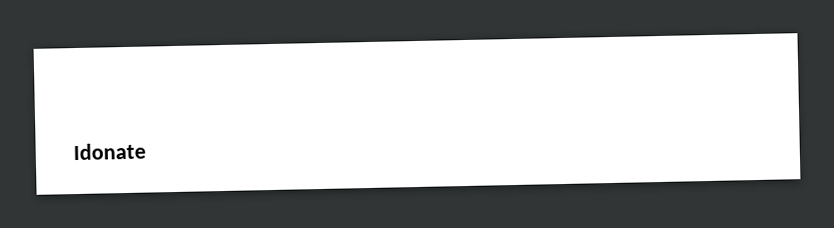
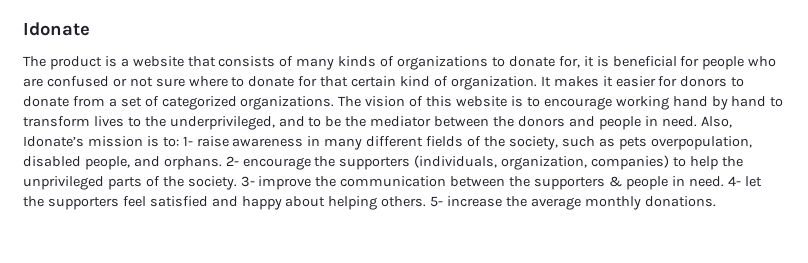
(146, 151) none -> [23,56,777,70] [23,76,745,90] [23,96,784,110] [23,116,732,130] [23,136,752,150] [23,155,743,170] [23,176,762,190] [23,196,716,210] // The product is a website that consists of many kinds of organizations to donate for, it is beneficial for people who are confused or not sure where to donate for that certain kind of organization. It makes it easier for donors to donate from a set of categorized organizations. The vision of this website is to encourage working hand by hand to transform lives to the underprivileged, and to be the mediator between the donors and people in need. Also, Idonate’s mission is to: 1- raise awareness in many different fields of the society, such as pets overpopulation, disabled people, and orphans. 2- encourage the supporters (individuals, organization, companies) to help the unprivileged parts of the society. 3- improve the communication between the supporters & people in need. 4- let the supporters feel satisfied and happy about helping others. 5- increase the average monthly donations.

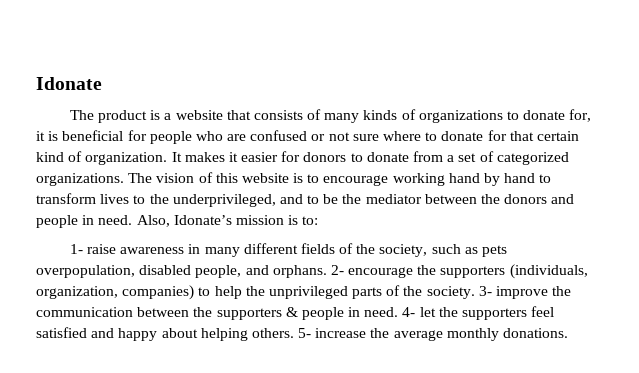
(179, 142) none -> (319, 220) //

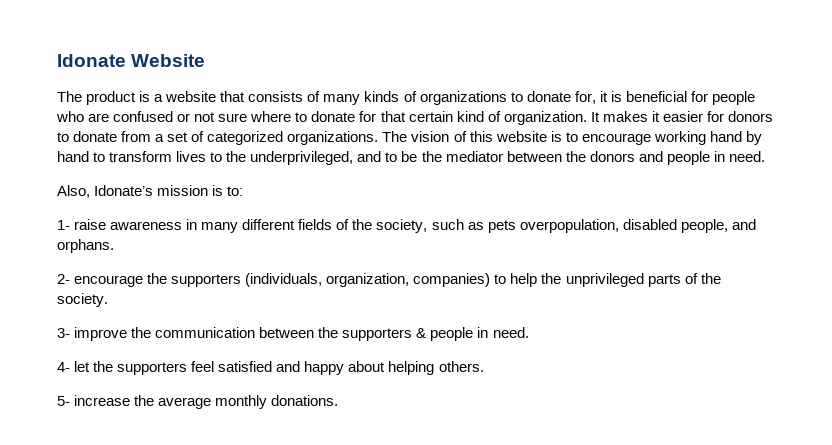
(102, 83) none -> [131,54,206,67] Website
(133, 220) none -> (765, 156) //
(327, 271) none -> (114, 246) //
(475, 292) none -> (108, 300) //
(399, 312) none -> (529, 332) //
(294, 333) none -> (484, 366) //

